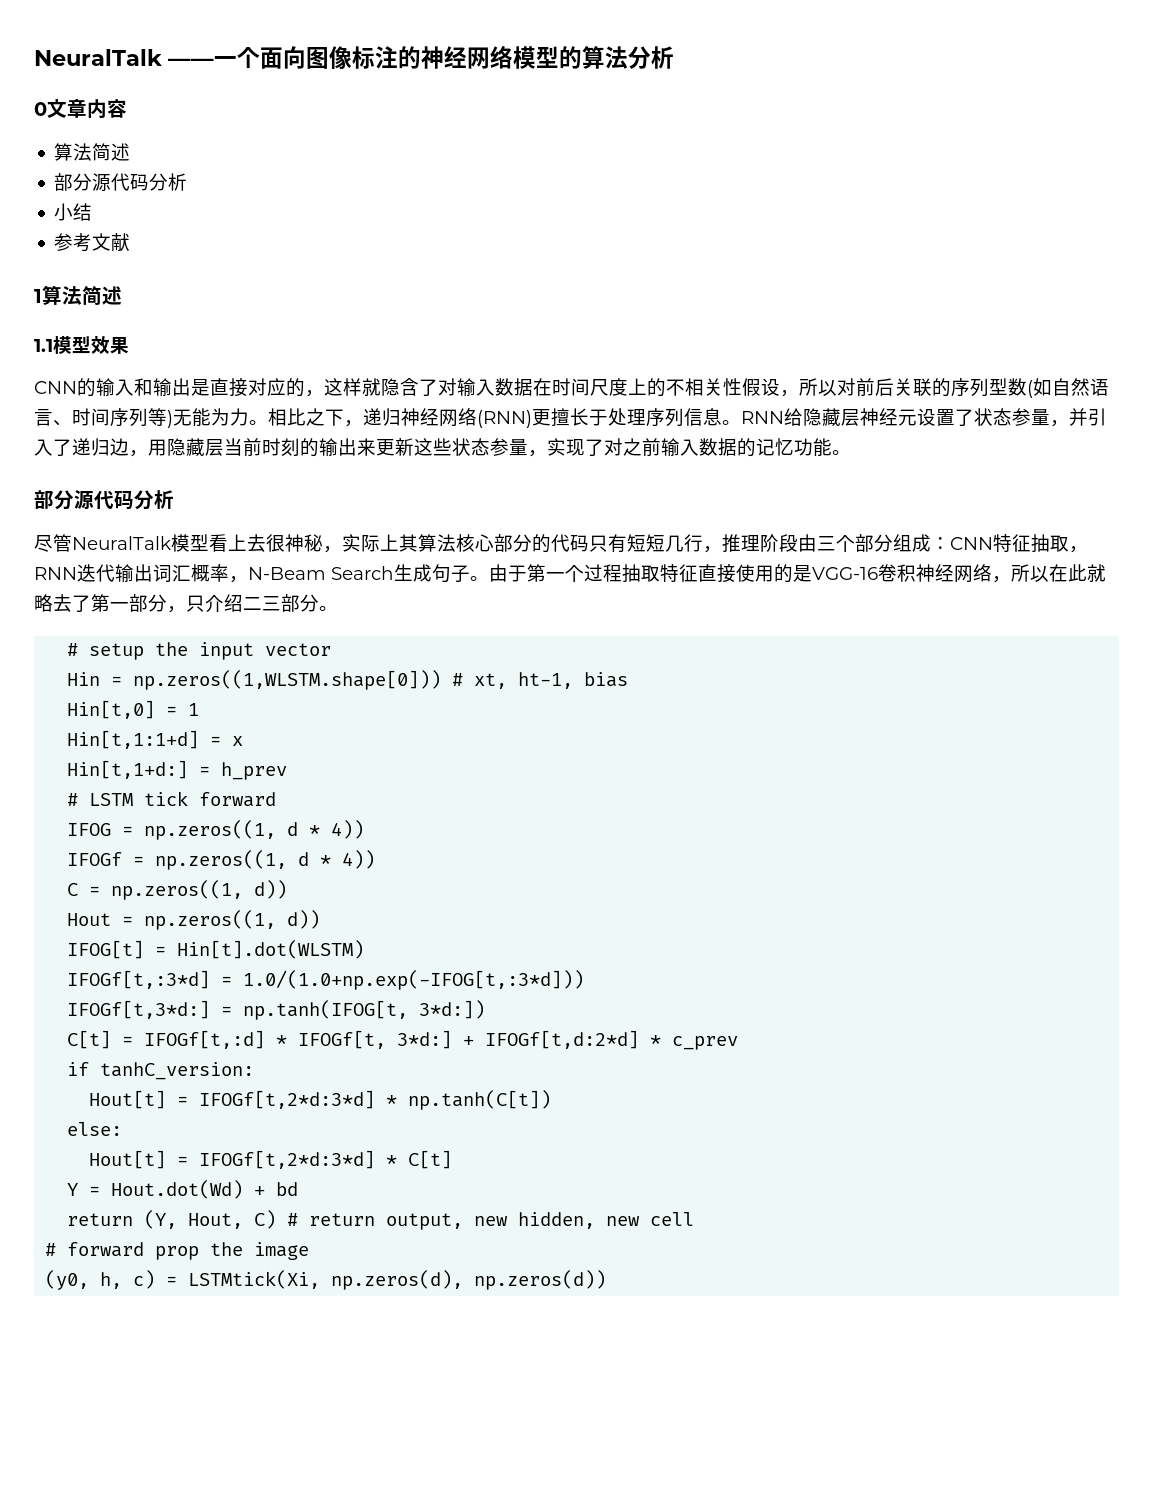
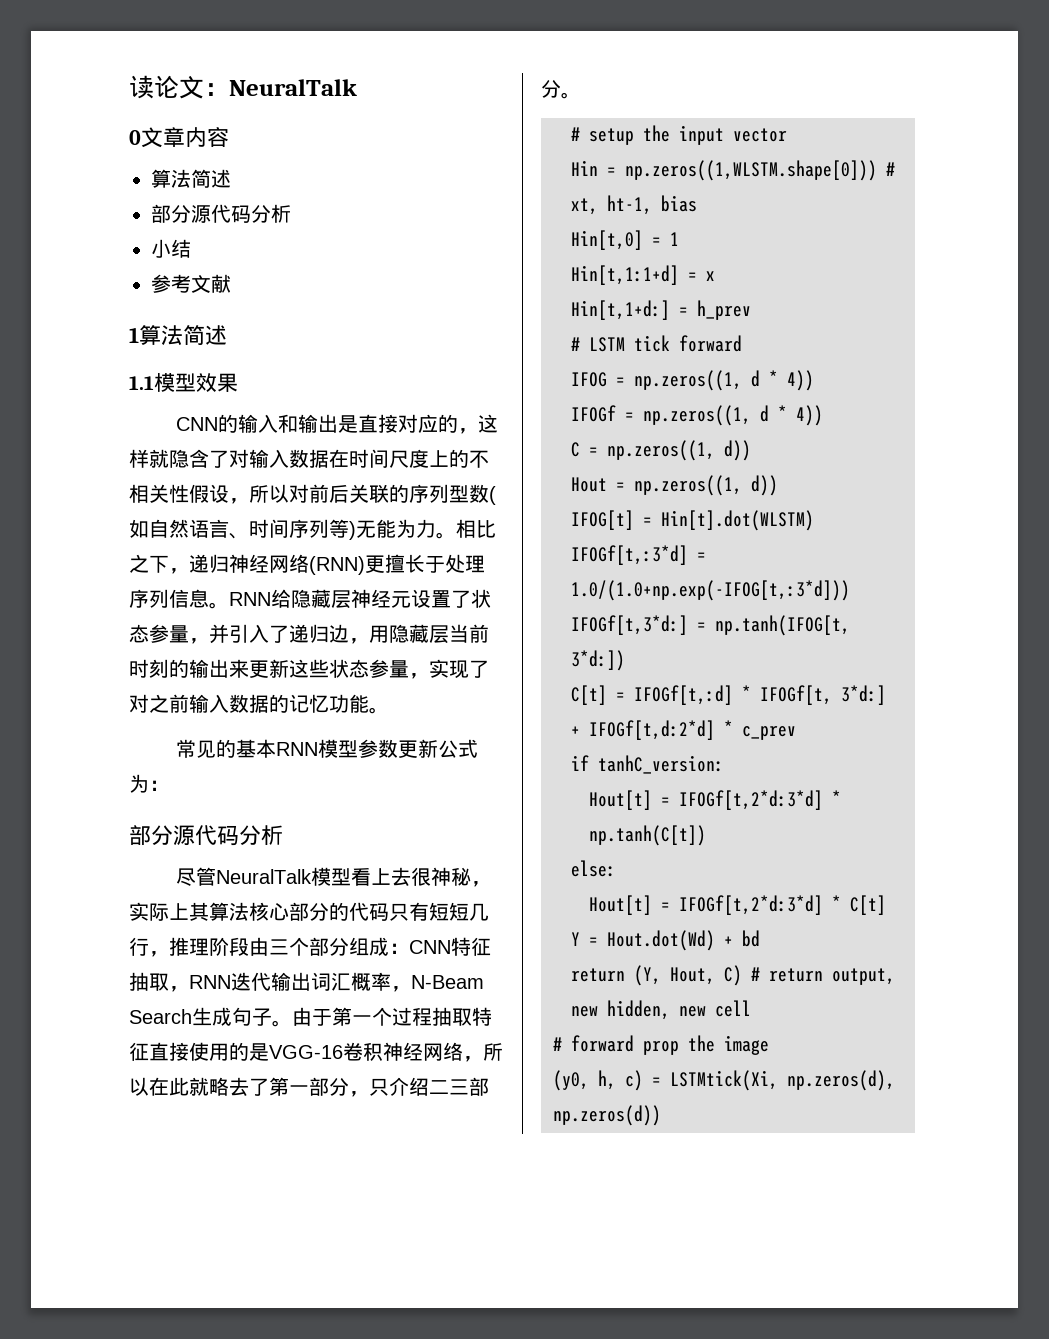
[34,45,675,69] NeuralTalk ——一个面向图像标注的神经网络模型的算法分析 -> [129,75,357,99] 读论文：NeuralTalk
(851, 452) none -> [175,739,478,758] [129,774,169,793] // 常见的基本RNN模型参数更新公式为：

